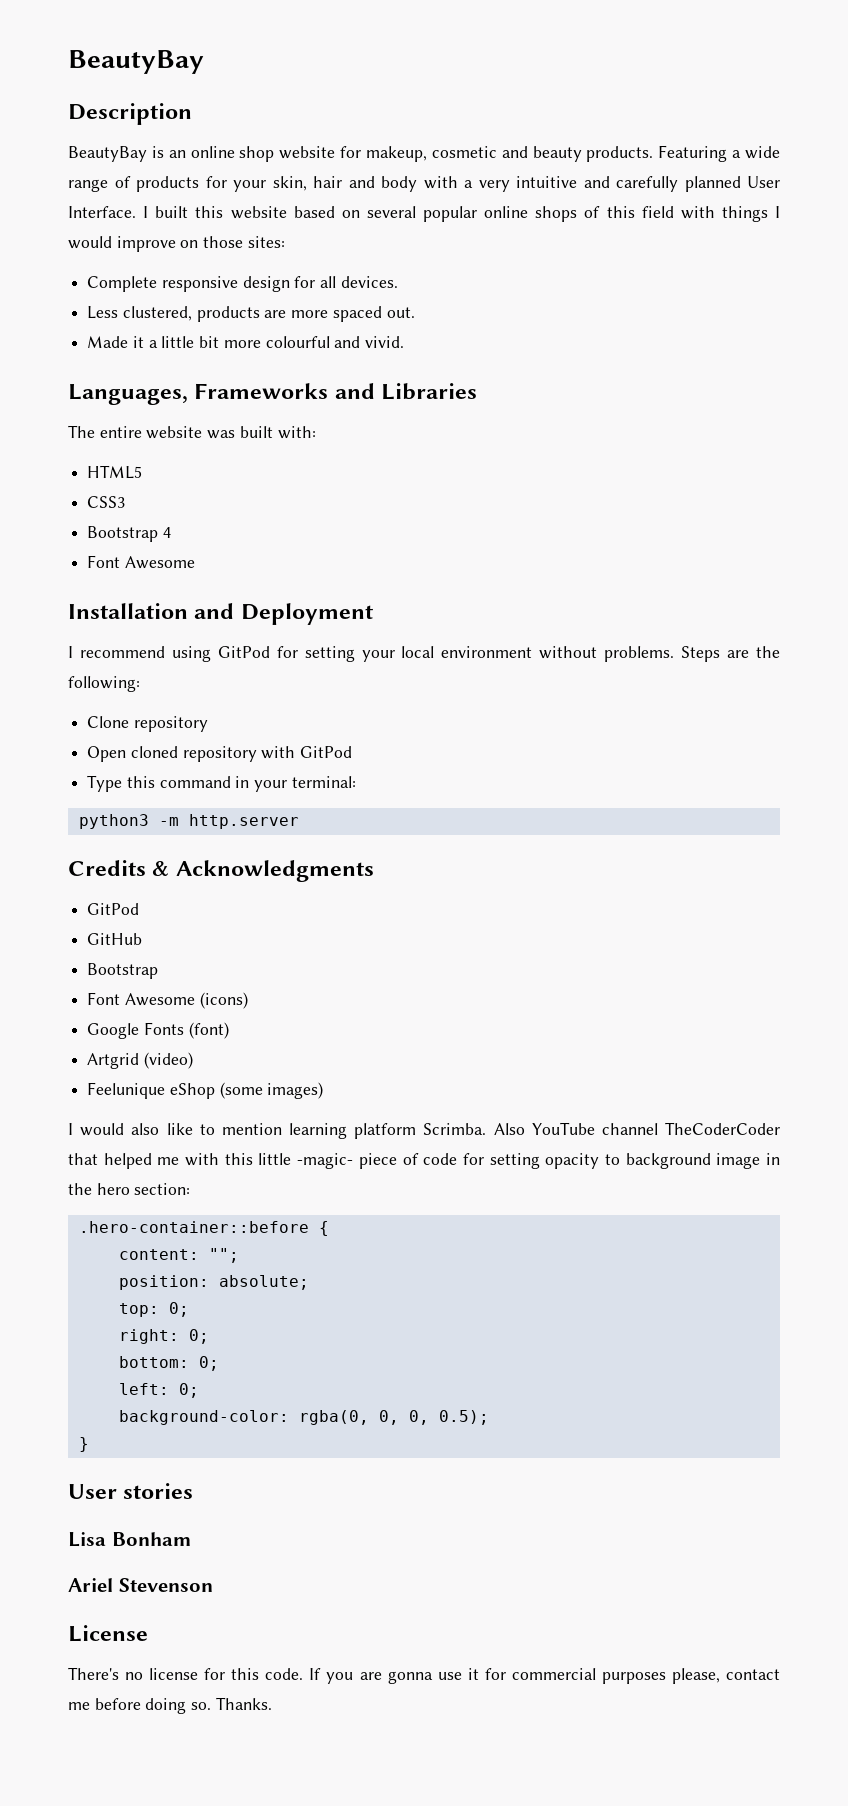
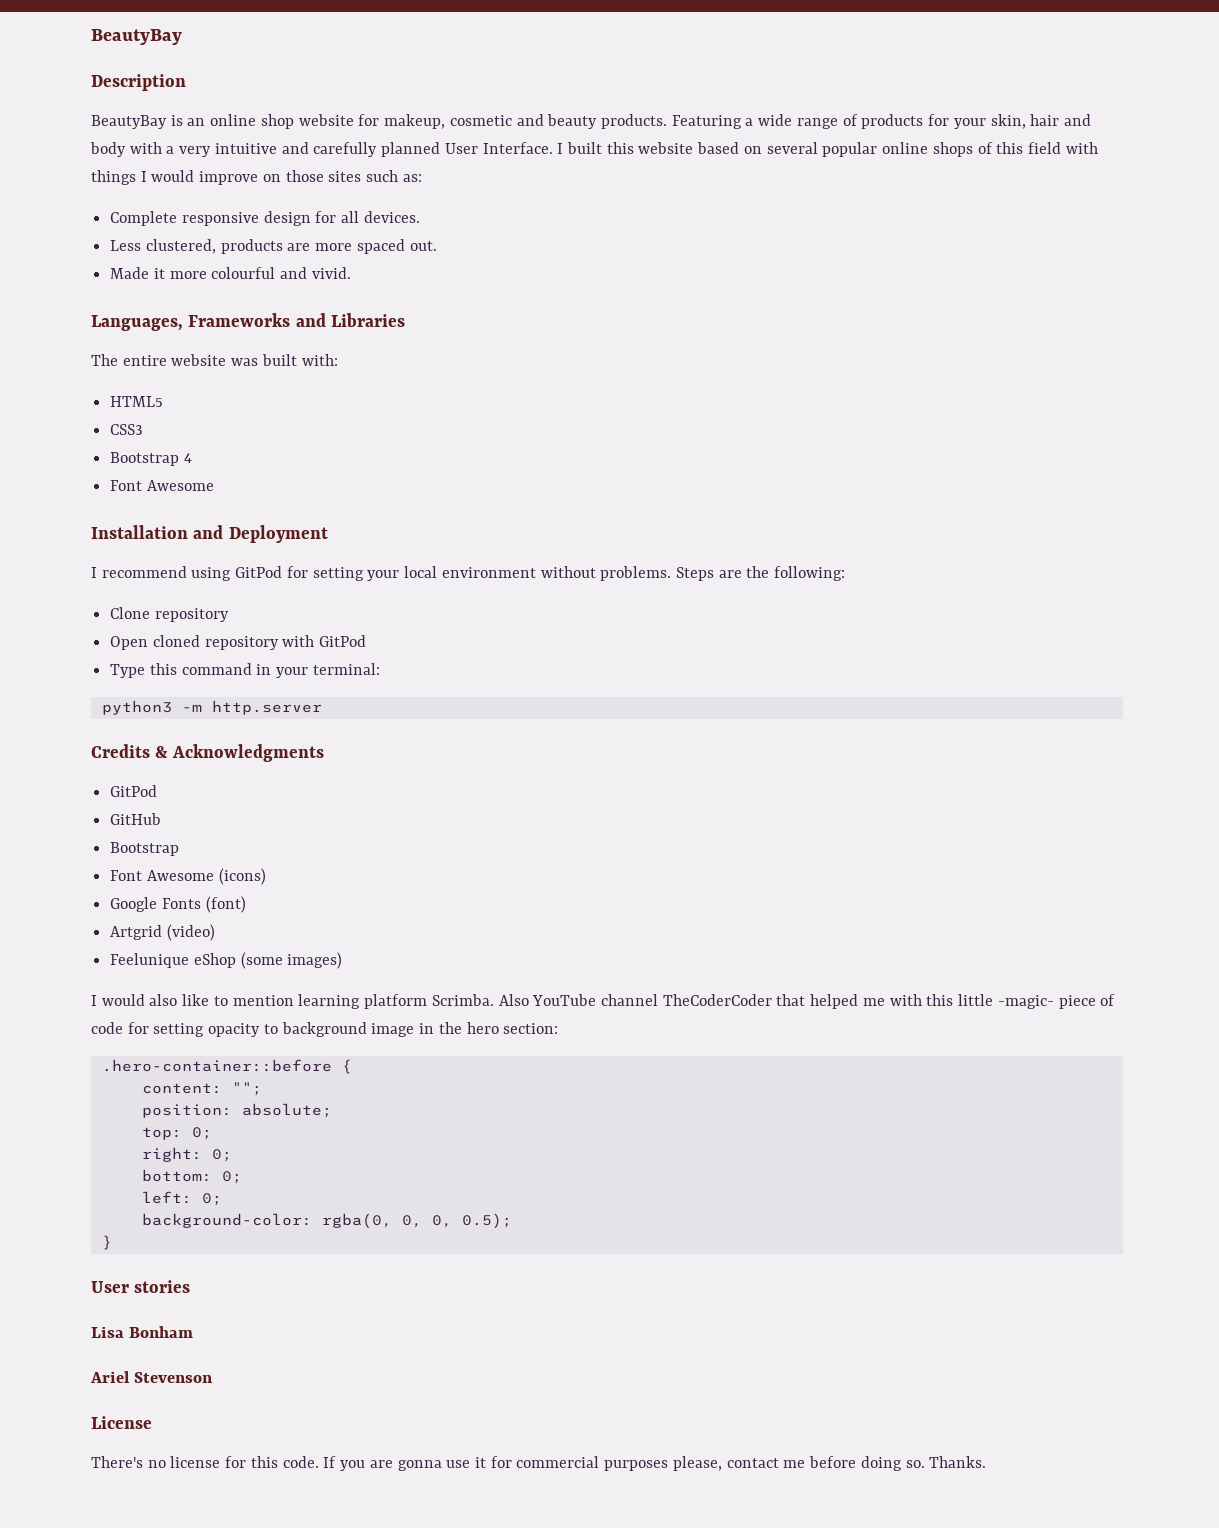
[247,236,285,248] sites: -> [328,170,422,182] sites such as:
[148,336,220,348] a little bit -> (165, 273) none

